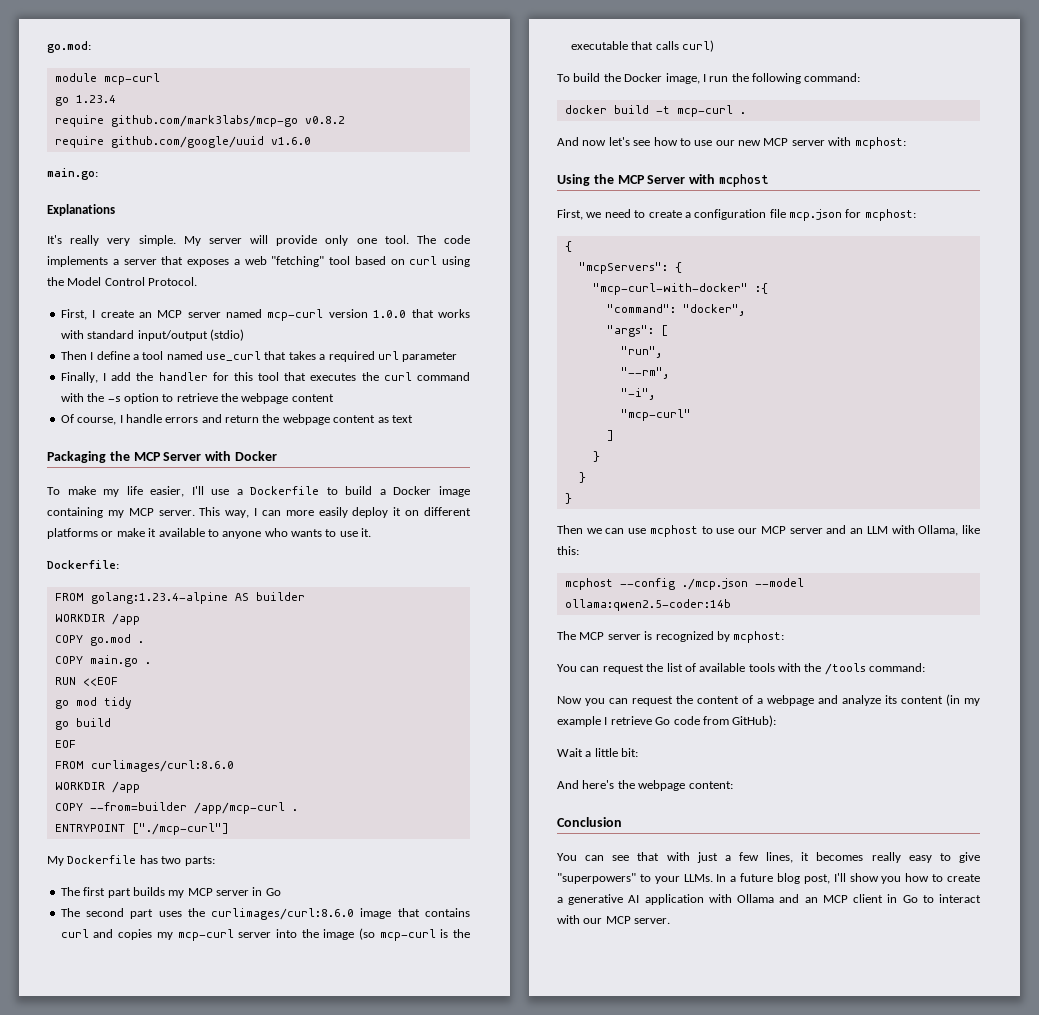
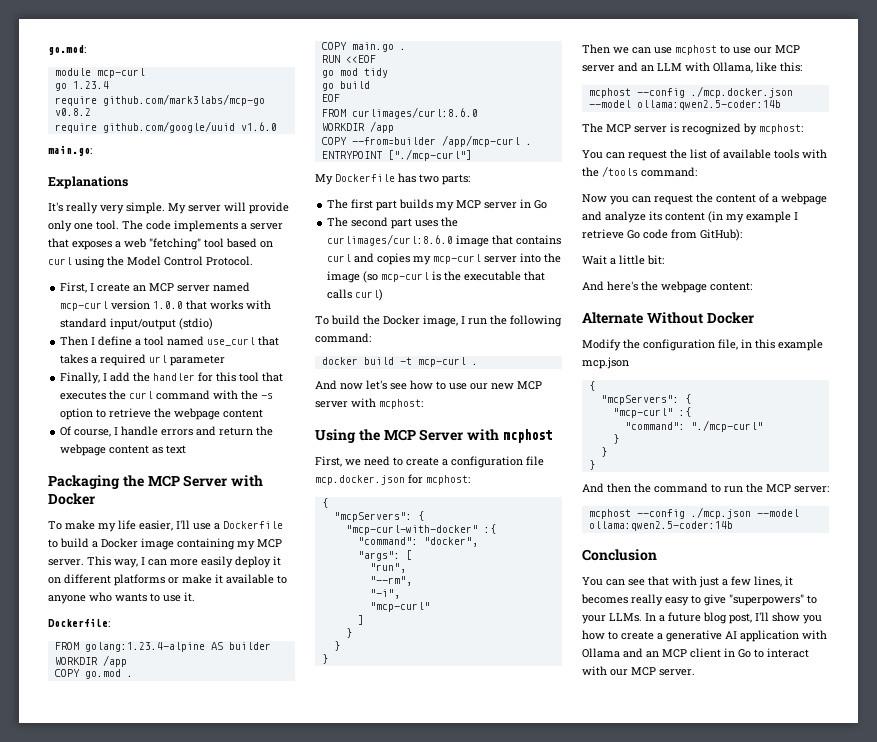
[789,209,842,221] mcp.json -> [315,475,405,485] mcp.docker.json
[681,578,748,590] ./mcp.json -> [690,86,793,98] ./mcp.docker.json
(733, 785) none -> [582,312,754,324] [582,339,823,351] [582,357,629,369] [588,381,595,391] [600,394,691,405] [612,407,691,418] [624,420,763,432] [612,434,619,444] [600,447,607,457] [588,460,595,470] [582,483,829,493] [588,507,799,519] [588,521,733,531] // Alternate Without Docker // Modify the configuration file, in this example mcp.json // { // "mcpServers": { // "mcp-curl" :{ // "command": "./mcp-curl" // } // } // } // And then the command to run the MCP server: // mcphost --config ./mcp.json --model ollama:qwen2.5-coder:14b

